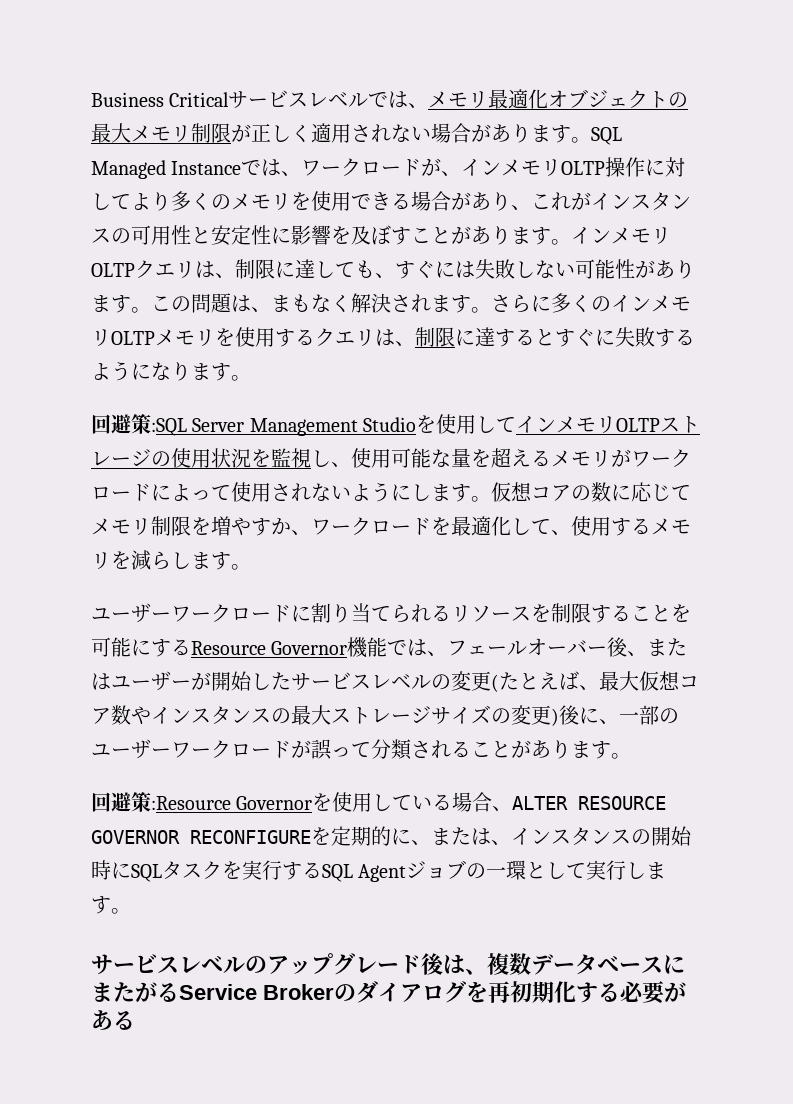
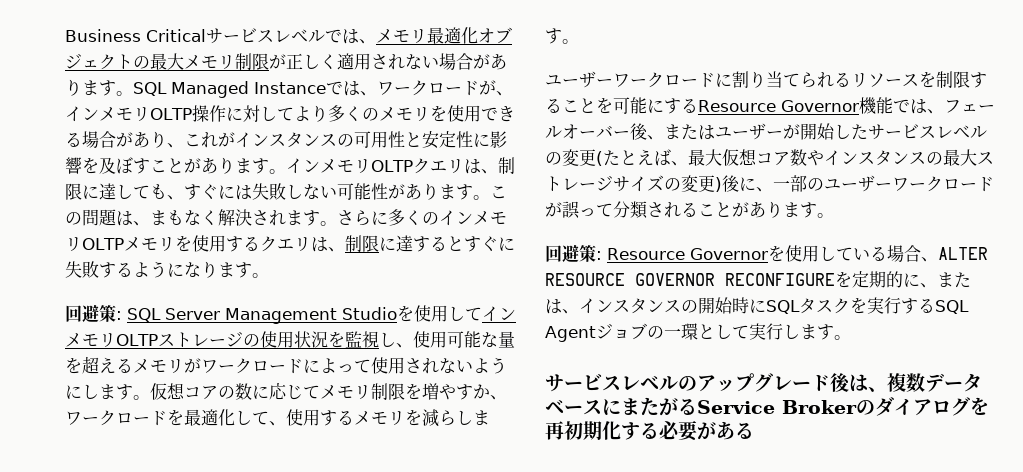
[151,418,187,436] :SQL -> [116,308,161,322] : SQL
[151,796,231,810] :Resource -> [596,248,685,260] : Resource

